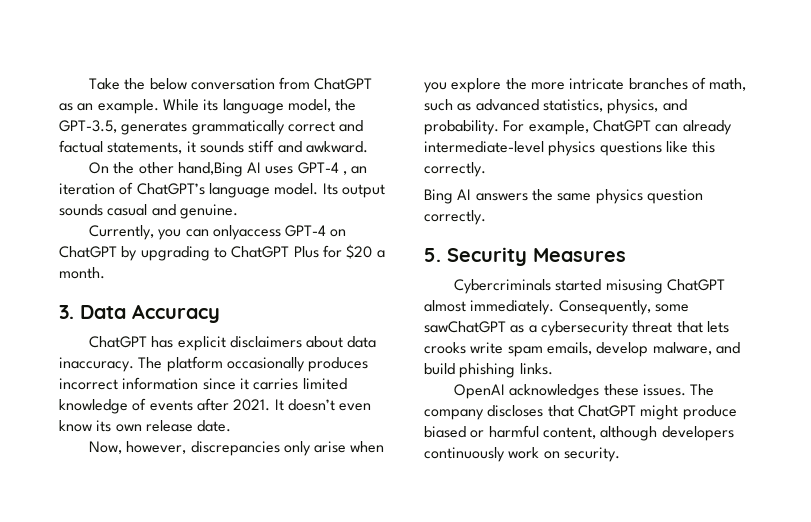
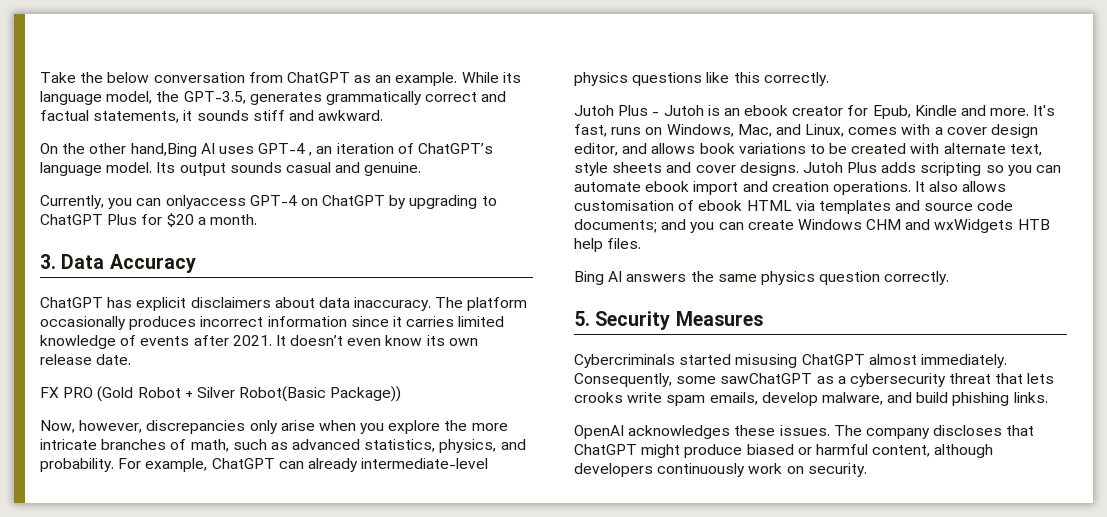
(232, 426) none -> [40,386,402,402] // FX PRO (Gold Robot + Silver Robot(Basic Package))
(486, 169) none -> [574,105,1056,119] [574,124,1039,138] [574,143,1042,156] [574,162,1062,176] [574,181,1007,195] [574,200,1014,214] [574,219,1050,233] [574,238,642,252] // Jutoh Plus - Jutoh is an ebook creator for Epub, Kindle and more. It's fast, runs on Windows, Mac, and Linux, comes with a cover design editor, and allows book variations to be created with alternate text, style sheets and cover designs. Jutoh Plus adds scripting so you can automate ebook import and creation operations. It also allows customisation of ebook HTML via templates and source code documents; and you can create Windows CHM and wxWidgets HTB help files.

